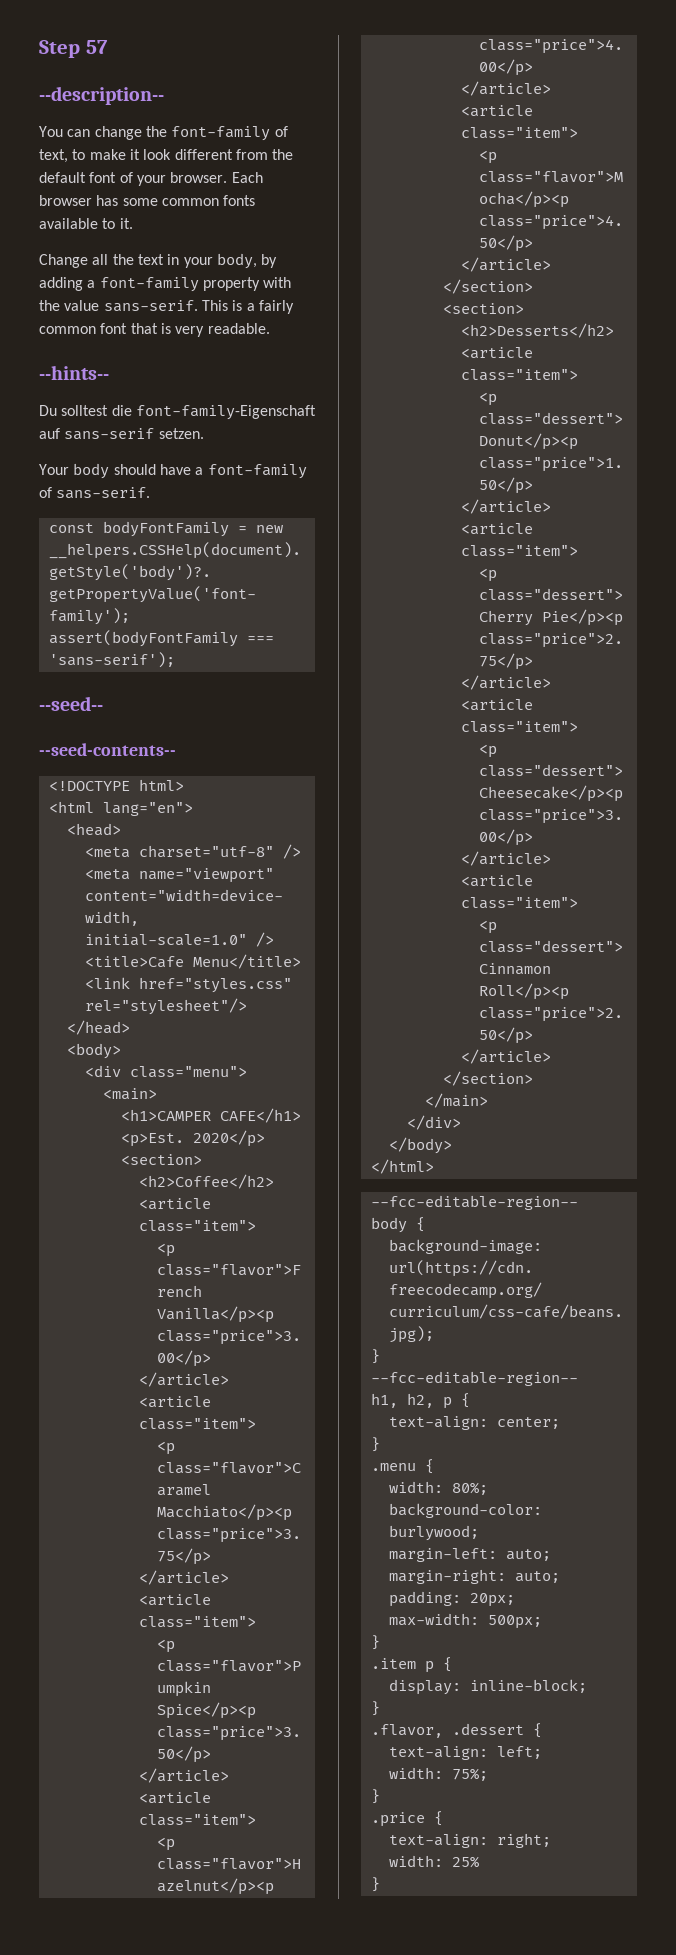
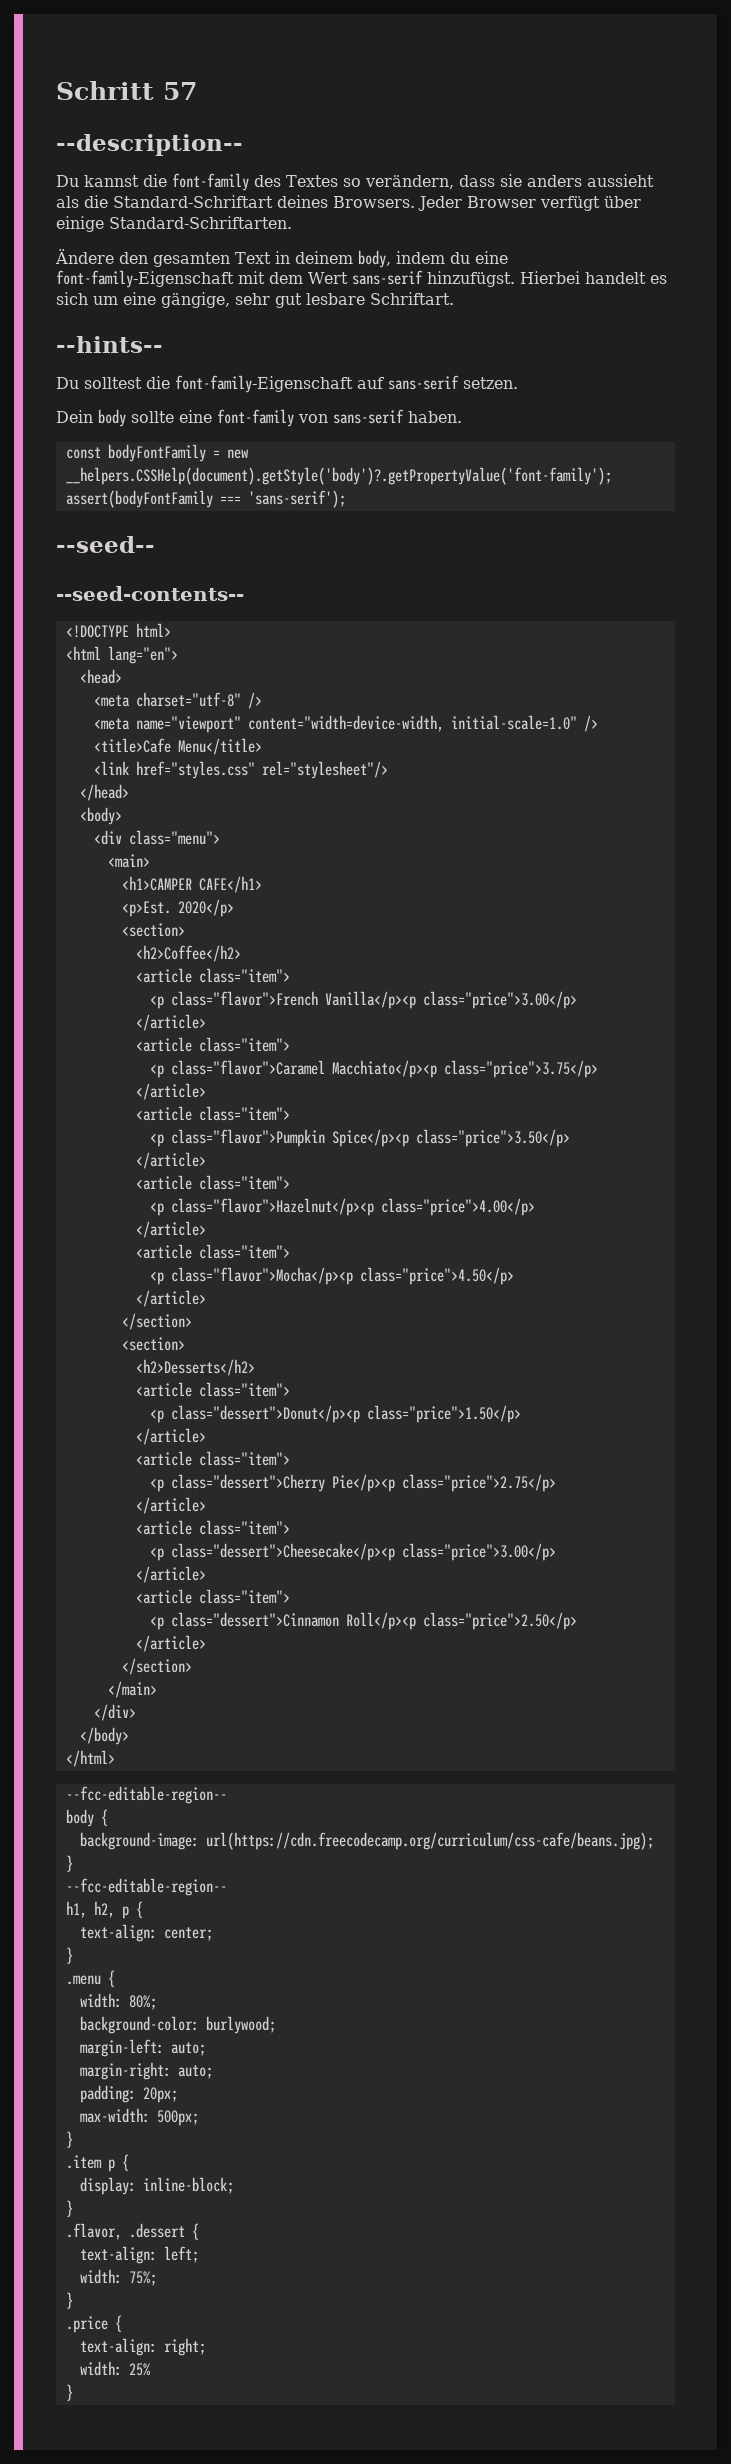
[39,40,80,58] Step -> [56,81,154,100] Schritt
[39,126,288,141] [39,149,294,163] [39,172,263,186] [39,195,256,206] [39,218,133,229] [39,253,278,269] [39,277,292,292] [39,300,294,314] [39,323,270,337] You can change the font-family of text, to make it look different from the default font of your browser. Each browser has some common fonts available to it. // Change all the text in your body, by adding a font-family property with the value sans-serif. This is a fairly common font that is very readable. -> [56,173,654,191] [56,195,641,211] [56,216,292,232] [55,249,508,268] [56,270,667,288] [56,292,454,308] Du kannst die font-family des Textes so verändern, dass sie anders aussieht als die Standard-Schriftart deines Browsers. Jeder Browser verfügt über einige Standard-Schriftarten. // Ändere den gesamten Text in deinem body, indem du eine font-family-Eigenschaft mit dem Wert sans-serif hinzufügst. Hierbei handelt es sich um eine gängige, sehr gut lesbare Schriftart.
[39,463,307,479] [39,487,151,499] Your body should have a font-family of sans-serif. -> [56,409,462,427] Dein body sollte eine font-family von sans-serif haben.

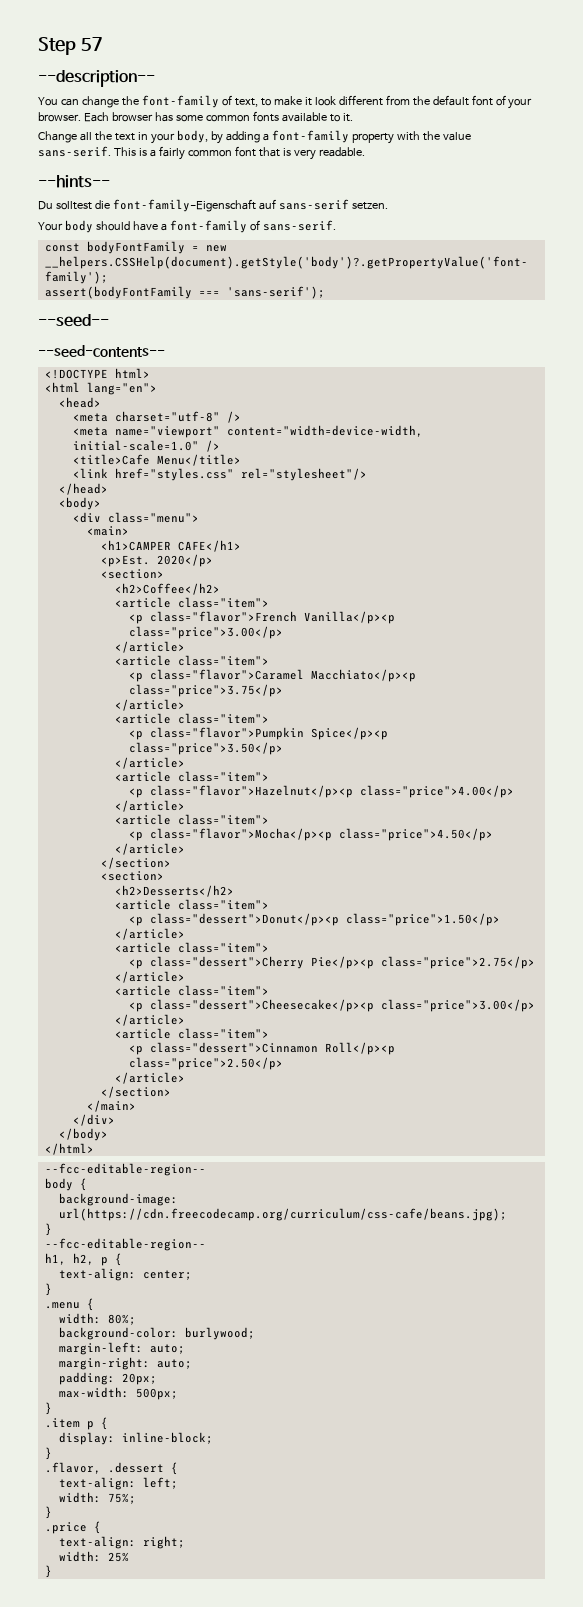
[56,81,154,100] Schritt -> [38,37,76,55] Step
[56,173,654,191] [56,195,641,211] [56,216,292,232] [55,249,508,268] [56,270,667,288] [56,292,454,308] Du kannst die font-family des Textes so verändern, dass sie anders aussieht als die Standard-Schriftart deines Browsers. Jeder Browser verfügt über einige Standard-Schriftarten. // Ändere den gesamten Text in deinem body, indem du eine font-family-Eigenschaft mit dem Wert sans-serif hinzufügst. Hierbei handelt es sich um eine gängige, sehr gut lesbare Schriftart. -> [38,95,533,109] [38,111,353,122] [38,130,471,144] [38,146,365,160] You can change the font-family of text, to make it look different from the default font of your browser. Each browser has some common fonts available to it. // Change all the text in your body, by adding a font-family property with the value sans-serif. This is a fairly common font that is very readable.
[56,409,462,427] Dein body sollte eine font-family von sans-serif haben. -> [38,220,336,233] Your body should have a font-family of sans-serif.

